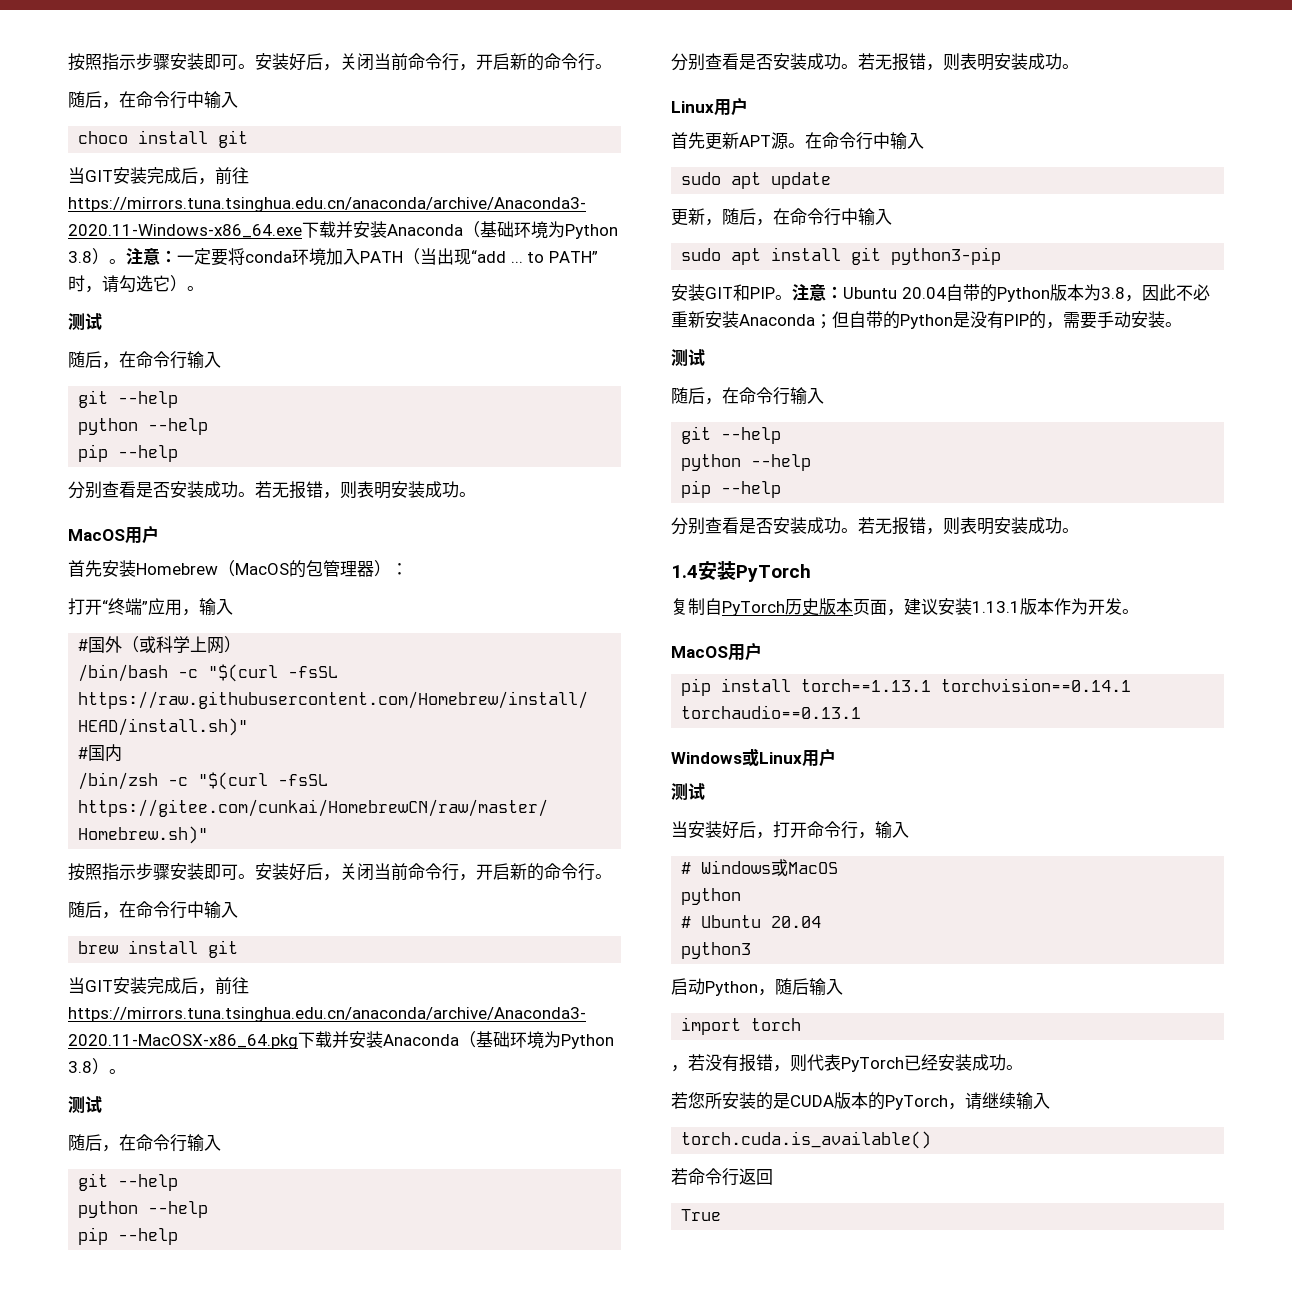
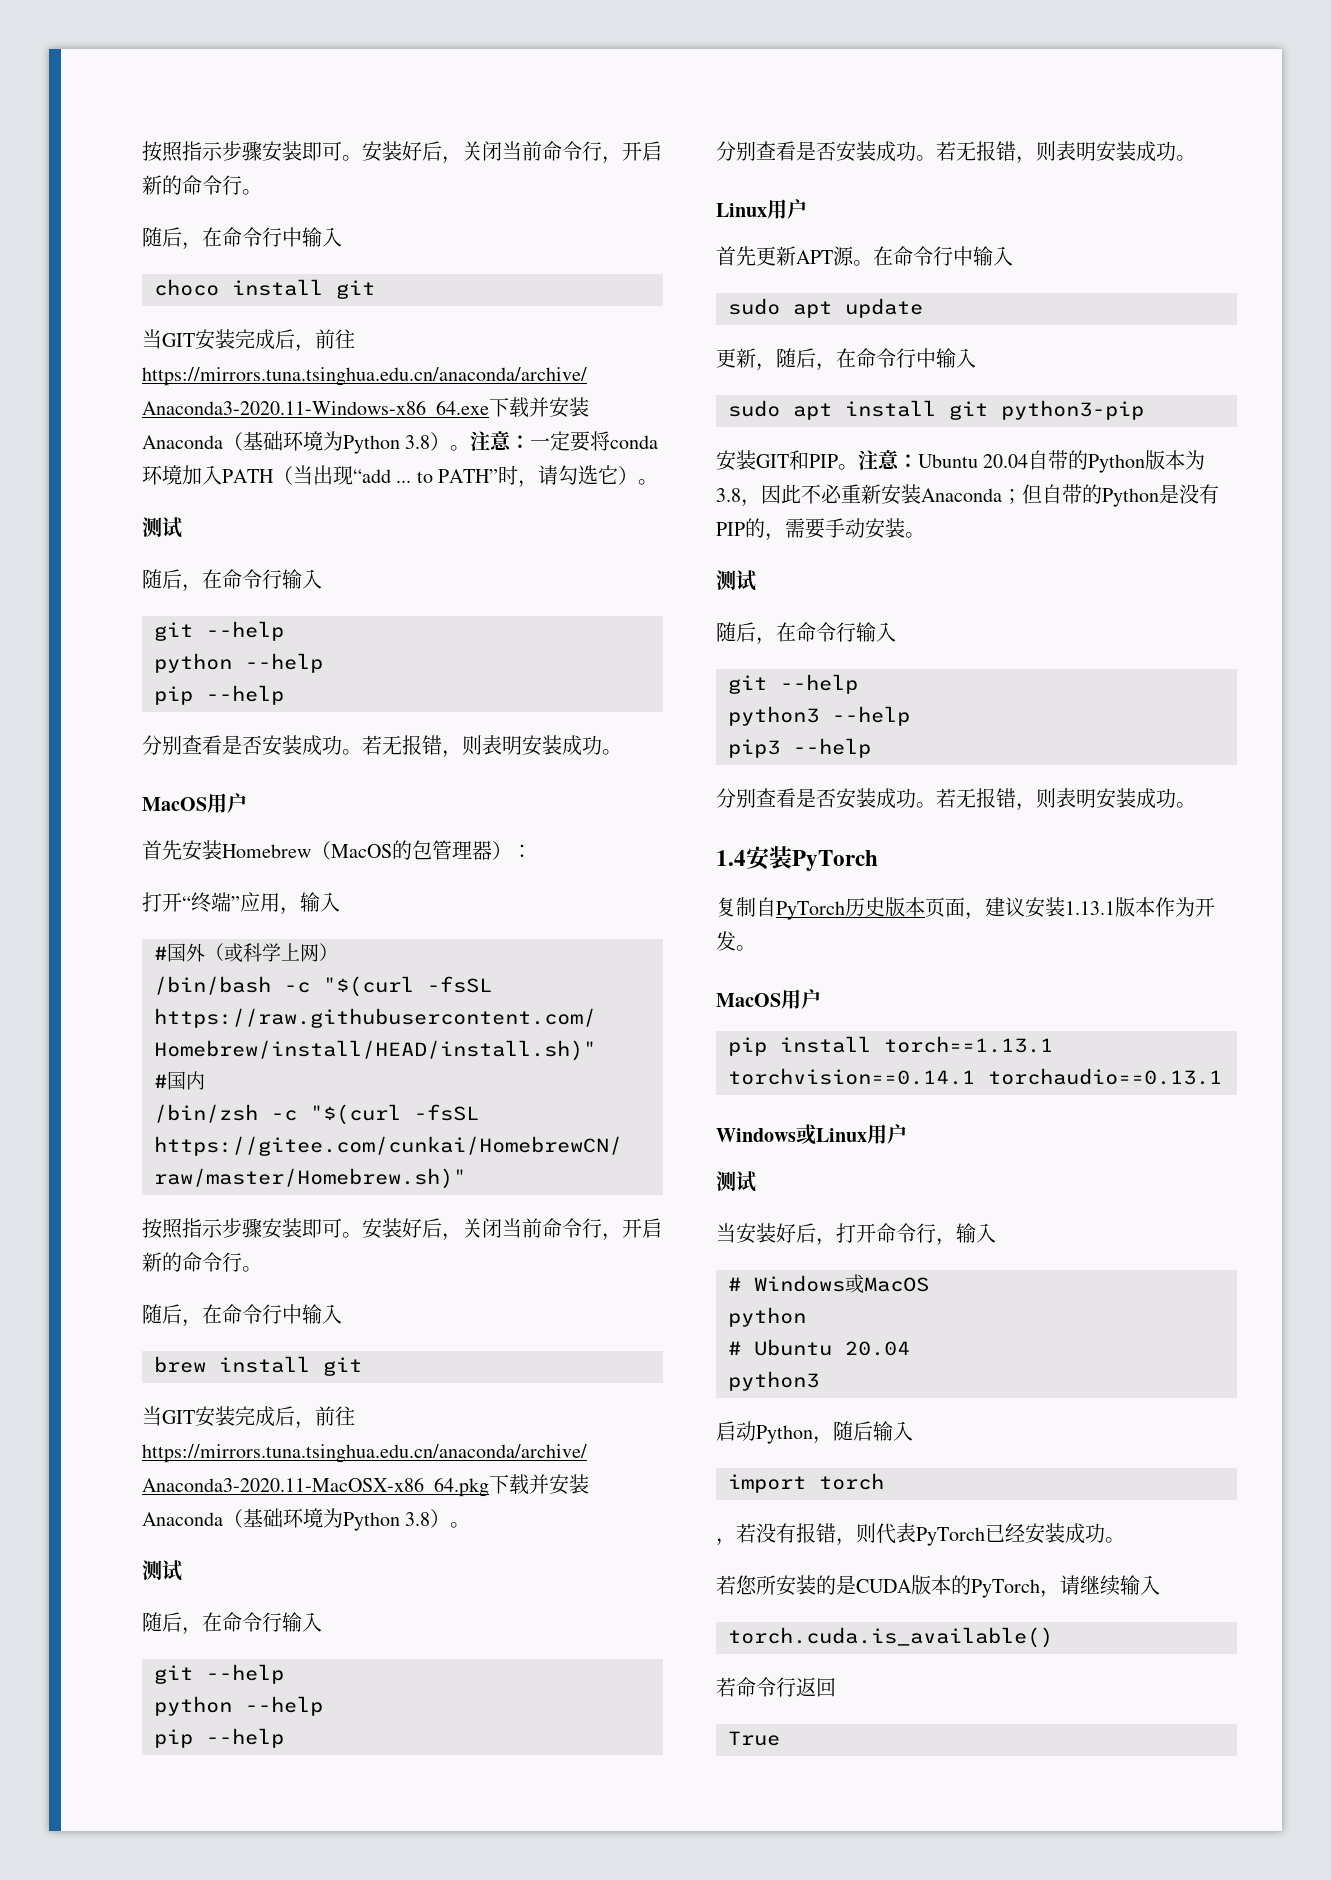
[681,454,812,471] [681,480,712,498] python --help // pip -> [728,706,910,726] [728,739,780,758] python3 --help // pip3

